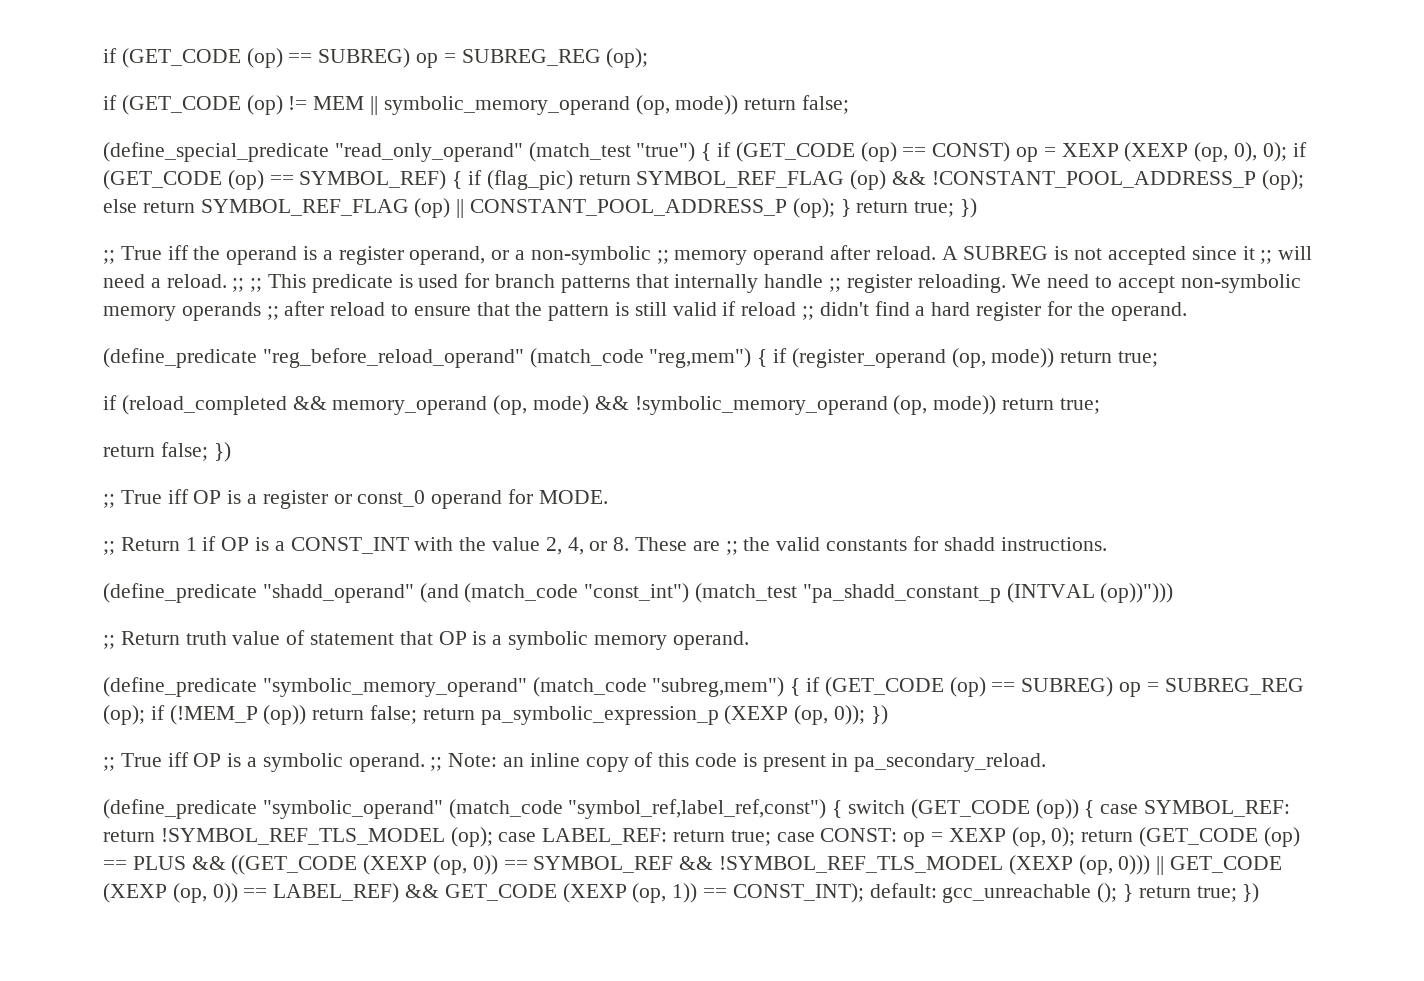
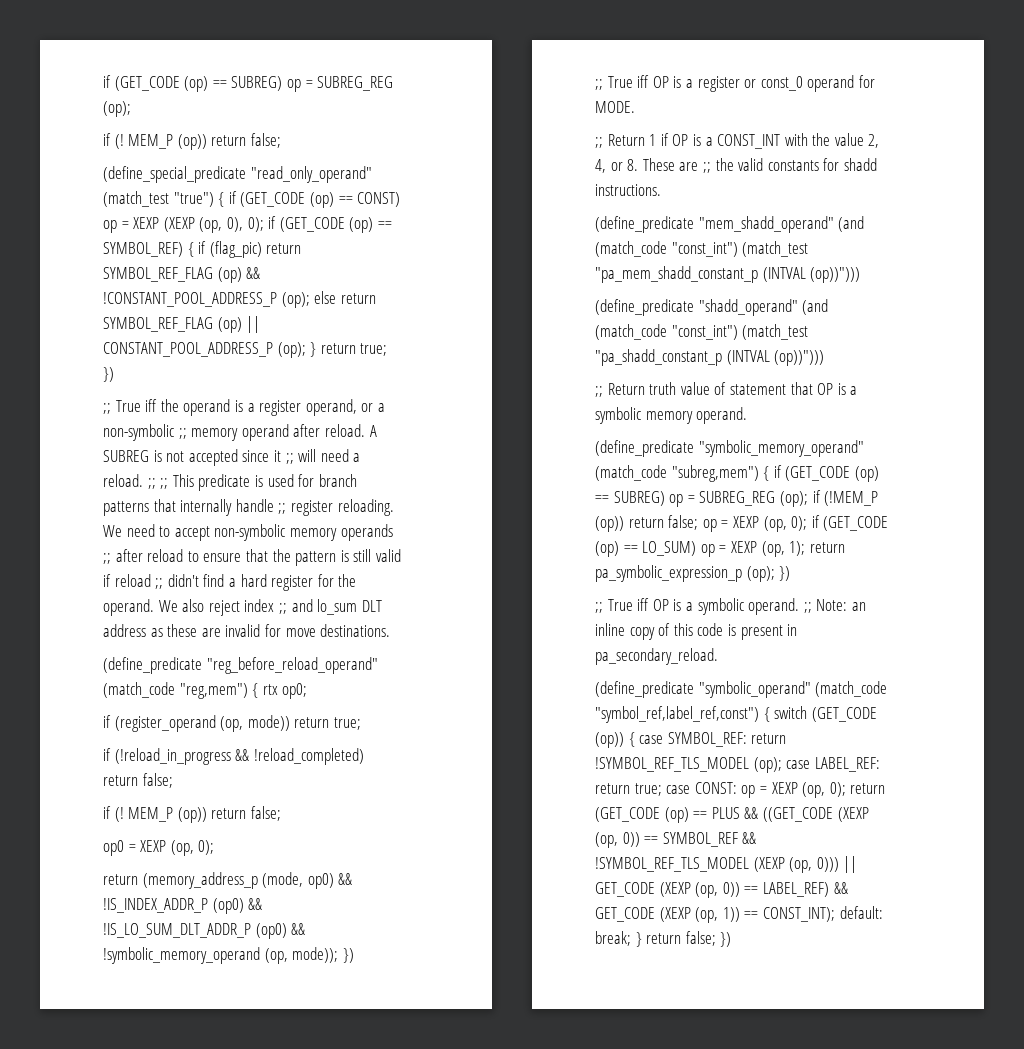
[121,95,739,115] (GET_CODE (op) != MEM || symbolic_memory_operand (op, mode)) -> [114,134,207,150] (! MEM_P (op))
(1187, 311) none -> [158,599,382,616] [103,624,391,637] We also reject index ;; and lo_sum DLT address as these are invalid for move destinations.
(768, 358) none -> [262,683,308,699] rtx op0; //
[121,395,1100,415] [103,442,208,461] (reload_completed && memory_operand (op, mode) && !symbolic_memory_operand (op, mode)) return true; // return false; -> [114,748,364,765] [103,773,173,788] [103,806,281,823] [103,840,215,856] [103,872,353,889] [103,898,263,914] [103,923,306,939] [103,947,339,964] (!reload_in_progress && !reload_completed) return false; // if (! MEM_P (op)) return false; // op0 = XEXP (op, 0); // return (memory_address_p (mode, op0) && !IS_INDEX_ADDR_P (op0) && !IS_LO_SUM_DLT_ADDR_P (op0) && !symbolic_memory_operand (op, mode));
(1107, 544) none -> [595,216,865,233] [595,241,809,257] [595,266,861,283] // (define_predicate "mem_shadd_operand" (and (match_code "const_int") (match_test "pa_mem_shadd_constant_p (INTVAL (op))")))
[422,705,866,725] return pa_symbolic_expression_p (XEXP (op, 0)); -> [702,515,889,532] [595,541,845,557] [595,565,775,582] op = XEXP (op, 0); if (GET_CODE (op) == LO_SUM) op = XEXP (op, 1); return pa_symbolic_expression_p (op);
[942,883,1237,903] gcc_unreachable (); } return true; -> [595,931,716,947] break; } return false;

